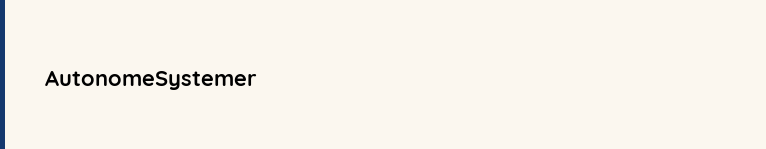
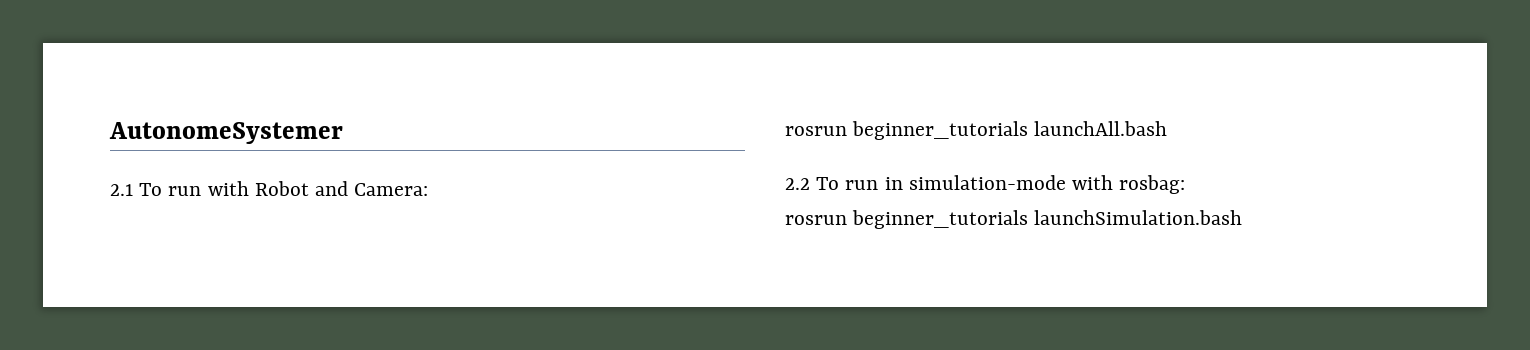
(257, 80) none -> [110,181,429,196] [785,121,1168,140] [785,175,1186,194] [785,210,1243,229] // 2.1 To run with Robot and Camera: // rosrun beginner_tutorials launchAll.bash // 2.2 To run in simulation-mode with rosbag: // rosrun beginner_tutorials launchSimulation.bash

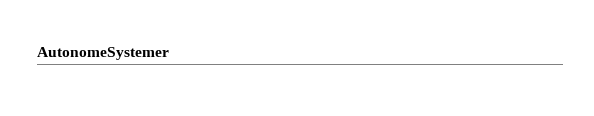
[110,181,429,196] [785,121,1168,140] [785,175,1186,194] [785,210,1243,229] // 2.1 To run with Robot and Camera: // rosrun beginner_tutorials launchAll.bash // 2.2 To run in simulation-mode with rosbag: // rosrun beginner_tutorials launchSimulation.bash -> (169, 53) none

